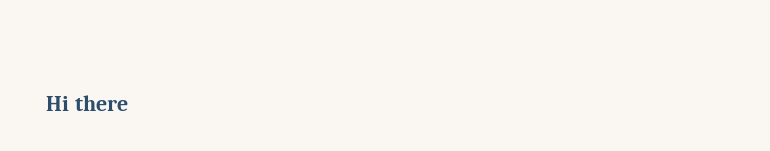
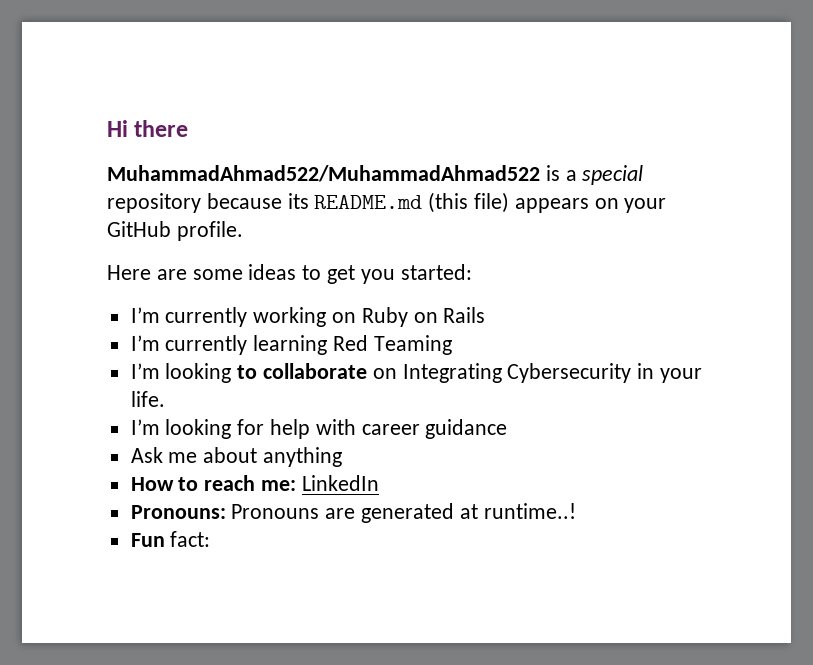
(128, 103) none -> [107,165,644,185] [107,192,667,213] [107,221,243,241] [107,264,472,284] [130,307,486,327] [130,335,452,355] [130,363,703,383] [130,391,165,407] [130,419,508,439] [130,447,343,467] [130,475,379,491] [130,503,576,523] [130,531,211,547] // MuhammadAhmad522/MuhammadAhmad522 is a special repository because its README.md (this file) appears on your GitHub profile. // Here are some ideas to get you started: // I’m currently working on Ruby on Rails // I’m currently learning Red Teaming // I’m looking to collaborate on Integrating Cybersecurity in your life. // I’m looking for help with career guidance // Ask me about anything // How to reach me: LinkedIn // Pronouns: Pronouns are generated at runtime..! // Fun fact:

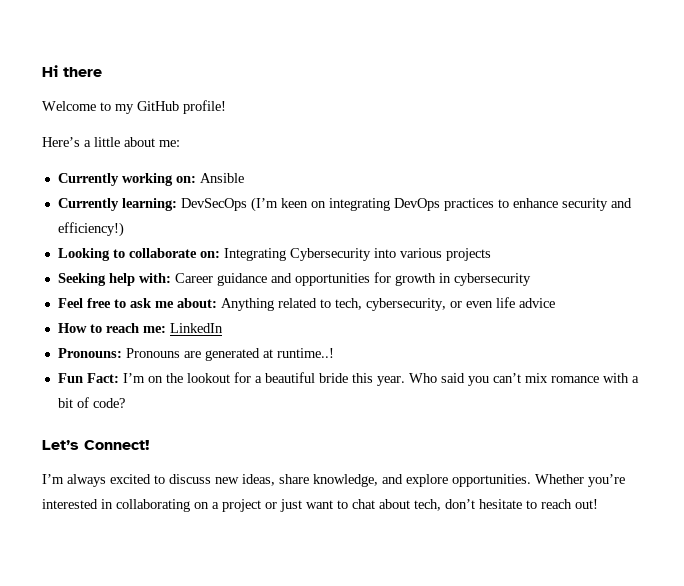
[107,165,644,185] [107,192,667,213] [107,221,243,241] [107,264,472,284] [130,307,486,327] [130,335,452,355] [130,363,232,383] MuhammadAhmad522/MuhammadAhmad522 is a special repository because its README.md (this file) appears on your GitHub profile. // Here are some ideas to get you started: // I’m currently working on Ruby on Rails // I’m currently learning Red Teaming // I’m looking -> [42,100,226,114] [42,137,180,147] [57,173,244,186] [57,197,632,212] [57,222,124,237] [57,248,110,261] Welcome to my GitHub profile! // Here’s a little about me: // Currently working on: Ansible // Currently learning: DevSecOps (I’m keen on integrating DevOps practices to enhance security and efficiency!) // Looking
[372,368,397,379] on -> [199,251,220,258] on:
[637,363,703,383] [130,391,165,407] [130,419,508,439] [130,447,343,467] in your life. // I’m looking for help with career guidance // Ask me about anything -> [373,248,491,261] [57,272,531,286] [57,297,555,311] into various projects // Seeking help with: Career guidance and opportunities for growth in cybersecurity // Feel free to ask me about: Anything related to tech, cybersecurity, or even life advice
[170,531,211,547] fact: -> [86,372,639,386] [57,397,125,408] [42,440,150,450] [42,474,625,487] [42,499,598,512] Fact: I’m on the lookout for a beautiful bride this year. Who said you can’t mix romance with a bit of code? // Let’s Connect! // I’m always excited to discuss new ideas, share knowledge, and explore opportunities. Whether you’re interested in collaborating on a project or just want to chat about tech, don’t hesitate to reach out!

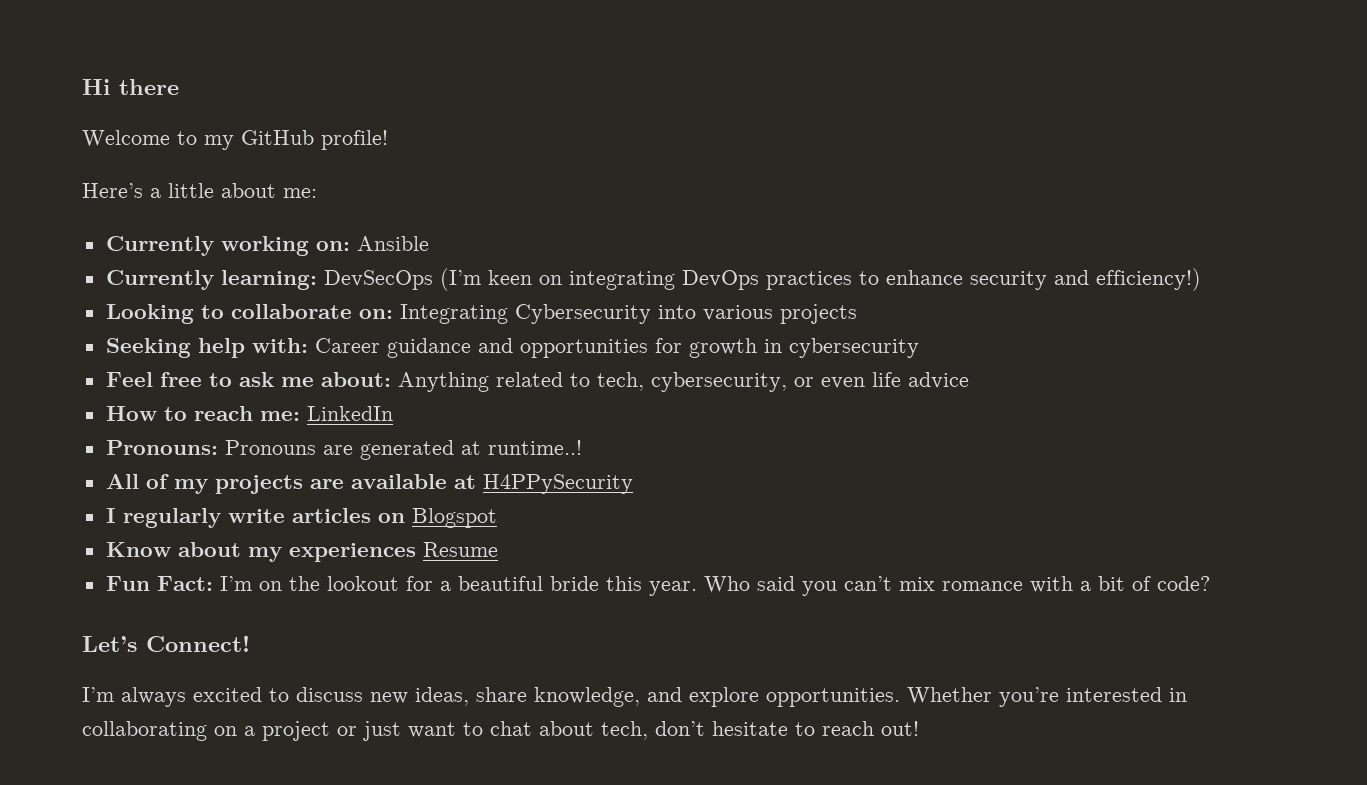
(334, 353) none -> [105,474,633,494] [105,508,497,528] [105,542,498,562] // All of my projects are available at H4PPySecurity // I regularly write articles on Blogspot // Know about my experiences Resume

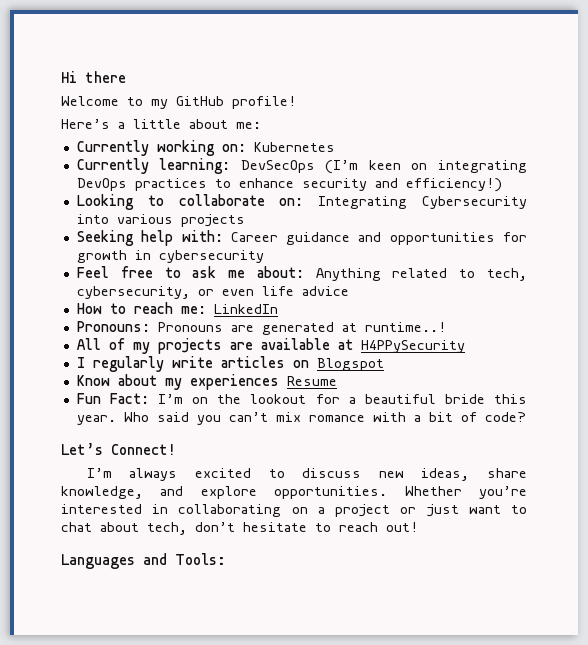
[356,236,429,251] Ansible -> [253,142,335,152] Kubernetes
(919, 728) none -> [61,553,226,569] // Languages and Tools:

